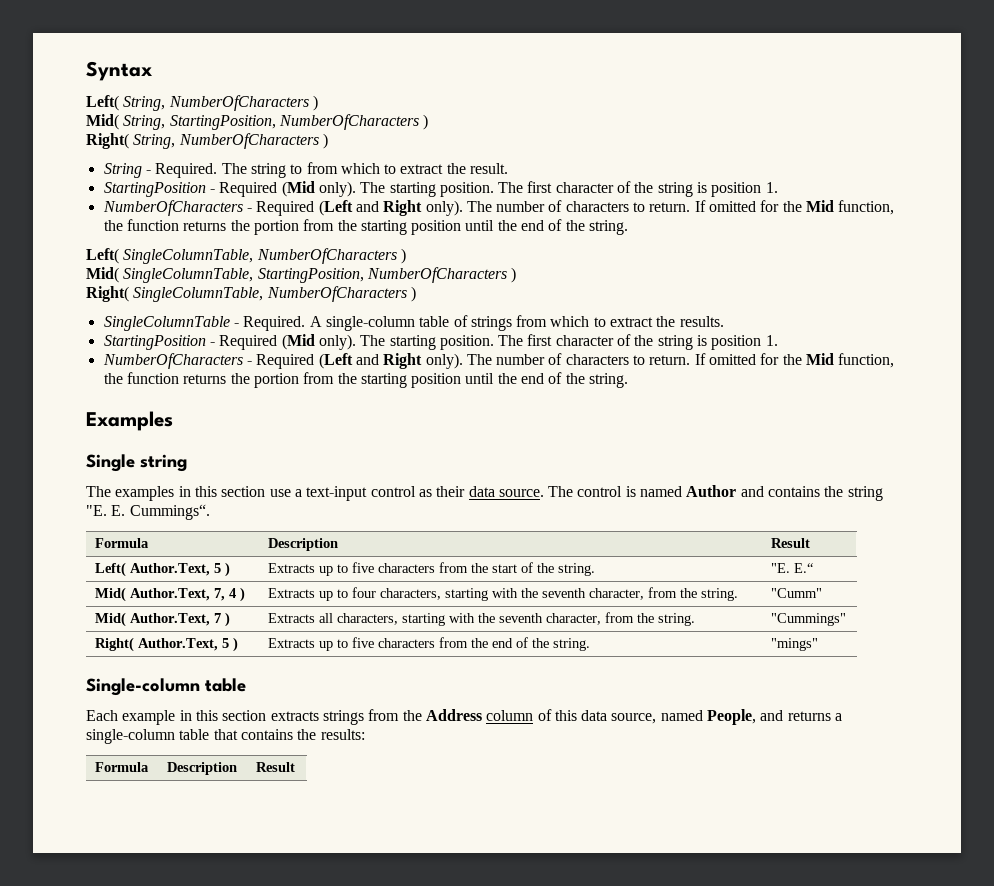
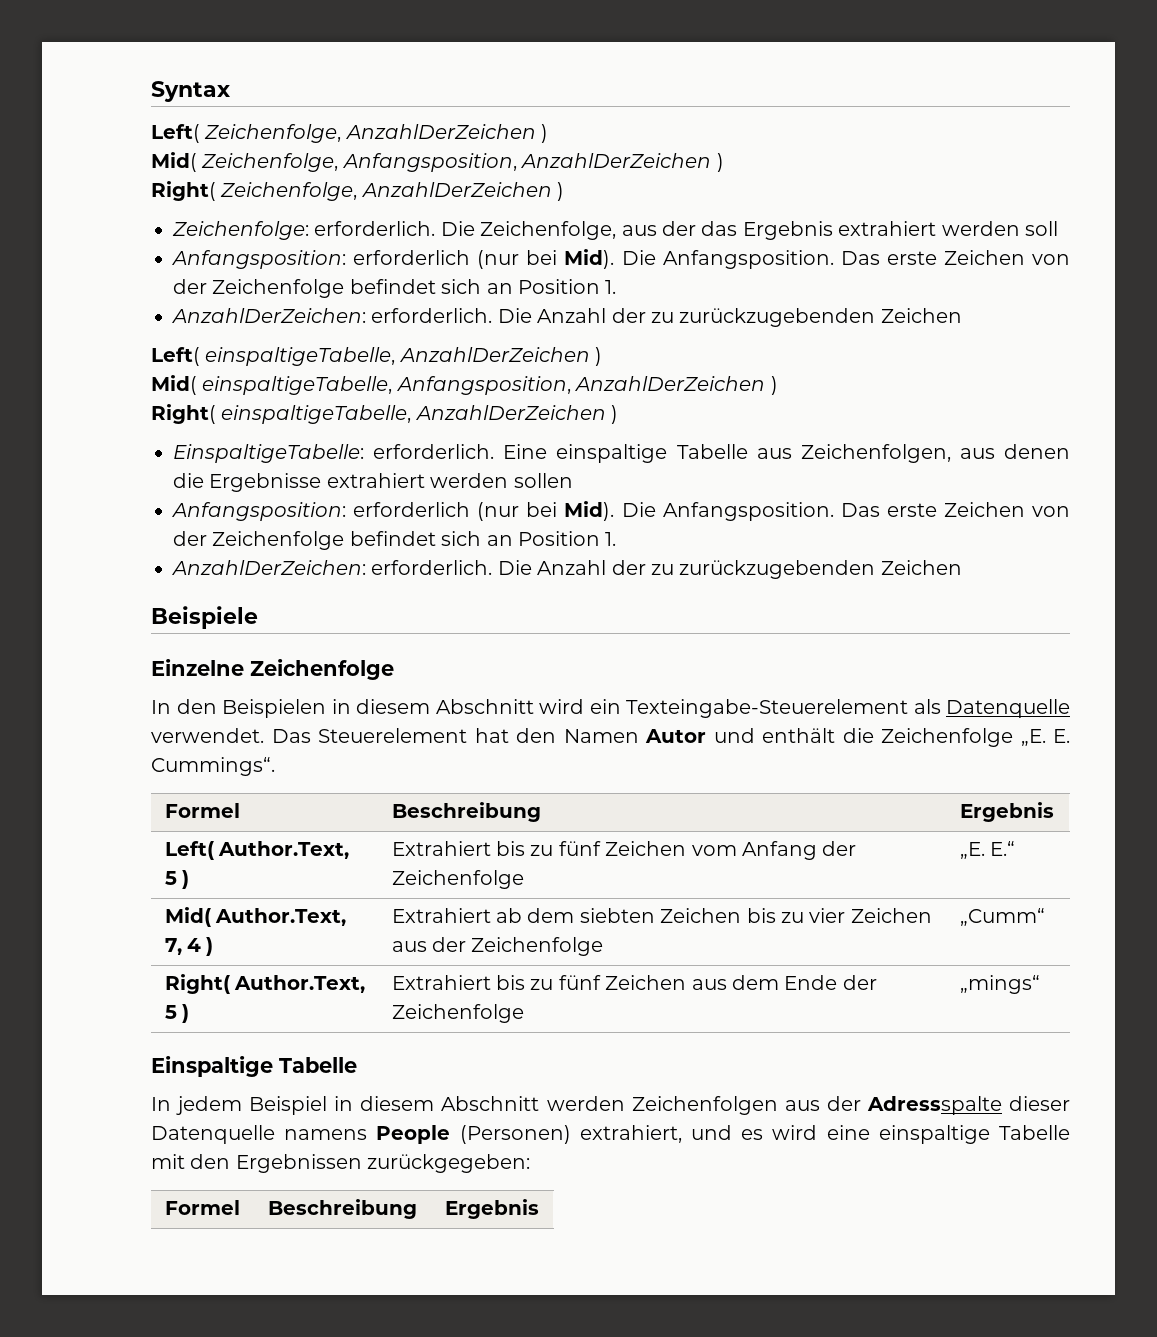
[123,95,318,111] [86,114,429,130] [86,133,328,149] [103,162,509,178] [103,181,778,197] [102,200,895,216] [103,219,629,235] [86,248,406,264] [86,267,517,283] [86,286,416,302] [103,315,724,331] [103,334,778,350] [102,353,895,369] [103,372,629,388] [86,411,173,431] [86,454,187,472] [86,485,883,501] [86,505,107,516] String, NumberOfCharacters ) // Mid( String, StartingPosition, NumberOfCharacters ) // Right( String, NumberOfCharacters ) // String - Required. The string to from which to extract the result. // StartingPosition - Required (Mid only). The starting position. The first character of the string is position 1. // NumberOfCharacters - Required (Left and Right only). The number of characters to return. If omitted for the Mid function, the function returns the portion from the starting position until the end of the string. // Left( SingleColumnTable, NumberOfCharacters ) // Mid( SingleColumnTable, StartingPosition, NumberOfCharacters ) // Right( SingleColumnTable, NumberOfCharacters ) // SingleColumnTable - Required. A single-column table of strings from which to extract the results. // StartingPosition - Required (Mid only). The starting position. The first character of the string is position 1. // NumberOfCharacters - Required (Left and Right only). The number of characters to return. If omitted for the Mid function, the function returns the portion from the starting position until the end of the string. // Examples // Single string // The examples in this section use a text-input control as their data source. The control is named Author and contains the string "E. -> [204,124,549,143] [151,152,724,172] [151,181,565,201] [172,221,1058,240] [171,249,1071,269] [173,279,617,298] [171,308,962,327] [151,347,603,366] [151,375,778,395] [151,404,619,424] [173,444,1070,463] [173,473,573,492] [171,501,1071,521] [173,531,617,550] [171,560,962,579] [151,606,258,629] [151,659,394,680] [151,699,1070,718] [151,728,1046,747] Zeichenfolge, AnzahlDerZeichen ) // Mid( Zeichenfolge, Anfangsposition, AnzahlDerZeichen ) // Right( Zeichenfolge, AnzahlDerZeichen ) // Zeichenfolge: erforderlich. Die Zeichenfolge, aus der das Ergebnis extrahiert werden soll // Anfangsposition: erforderlich (nur bei Mid). Die Anfangsposition. Das erste Zeichen von der Zeichenfolge befindet sich an Position 1. // AnzahlDerZeichen: erforderlich. Die Anzahl der zu zurückzugebenden Zeichen // Left( einspaltigeTabelle, AnzahlDerZeichen ) // Mid( einspaltigeTabelle, Anfangsposition, AnzahlDerZeichen ) // Right( einspaltigeTabelle, AnzahlDerZeichen ) // EinspaltigeTabelle: erforderlich. Eine einspaltige Tabelle aus Zeichenfolgen, aus denen die Ergebnisse extrahiert werden sollen // Anfangsposition: erforderlich (nur bei Mid). Die Anfangsposition. Das erste Zeichen von der Zeichenfolge befindet sich an Position 1. // AnzahlDerZeichen: erforderlich. Die Anzahl der zu zurückzugebenden Zeichen // Beispiele // Einzelne Zeichenfolge // In den Beispielen in diesem Abschnitt wird ein Texteingabe-Steuerelement als Datenquelle verwendet. Das Steuerelement hat den Namen Autor und enthält die Zeichenfolge „E.
[95,538,150,548] [268,538,339,551] [771,538,811,548] Formula | Description | Result -> [164,803,240,818] [391,802,541,822] [959,802,1054,822] Formel | Beschreibung | Ergebnis
[268,562,596,576] [771,563,791,573] Extracts up to five characters from the start of the string. | "E. -> [391,841,857,860] [391,870,524,889] [959,842,985,859] Extrahiert bis zu fünf Zeichen vom Anfang der Zeichenfolge | „E.
[268,587,739,601] [771,588,823,598] [95,612,231,627] [268,612,696,626] [771,613,847,626] [95,637,239,652] [268,637,591,651] [771,638,819,651] [86,678,246,696] [86,709,843,725] [86,729,365,744] [95,762,150,772] [167,762,238,775] [256,762,296,772] Extracts up to four characters, starting with the seventh character, from the string. | "Cumm" // Mid( Author.Text, 7 ) | Extracts all characters, starting with the seventh character, from the string. | "Cummings" // Right( Author.Text, 5 ) | Extracts up to five characters from the end of the string. | "mings" // Single-column table // Each example in this section extracts strings from the Address column of this data source, named People, and returns a single-column table that contains the results: // Formula | Description | Result -> [391,908,932,923] [391,937,604,956] [959,908,1045,926] [164,974,365,994] [164,1004,189,1023] [391,975,877,990] [391,1004,524,1023] [959,975,1040,994] [151,1056,357,1077] [151,1096,1070,1115] [151,1125,1071,1144] [151,1154,531,1173] [164,1200,240,1215] [267,1199,417,1219] [444,1199,539,1219] Extrahiert ab dem siebten Zeichen bis zu vier Zeichen aus der Zeichenfolge | „Cumm“ // Right( Author.Text, 5 ) | Extrahiert bis zu fünf Zeichen aus dem Ende der Zeichenfolge | „mings“ // Einspaltige Tabelle // In jedem Beispiel in diesem Abschnitt werden Zeichenfolgen aus der Adressspalte dieser Datenquelle namens People (Personen) extrahiert, und es wird eine einspaltige Tabelle mit den Ergebnissen zurückgegeben: // Formel | Beschreibung | Ergebnis

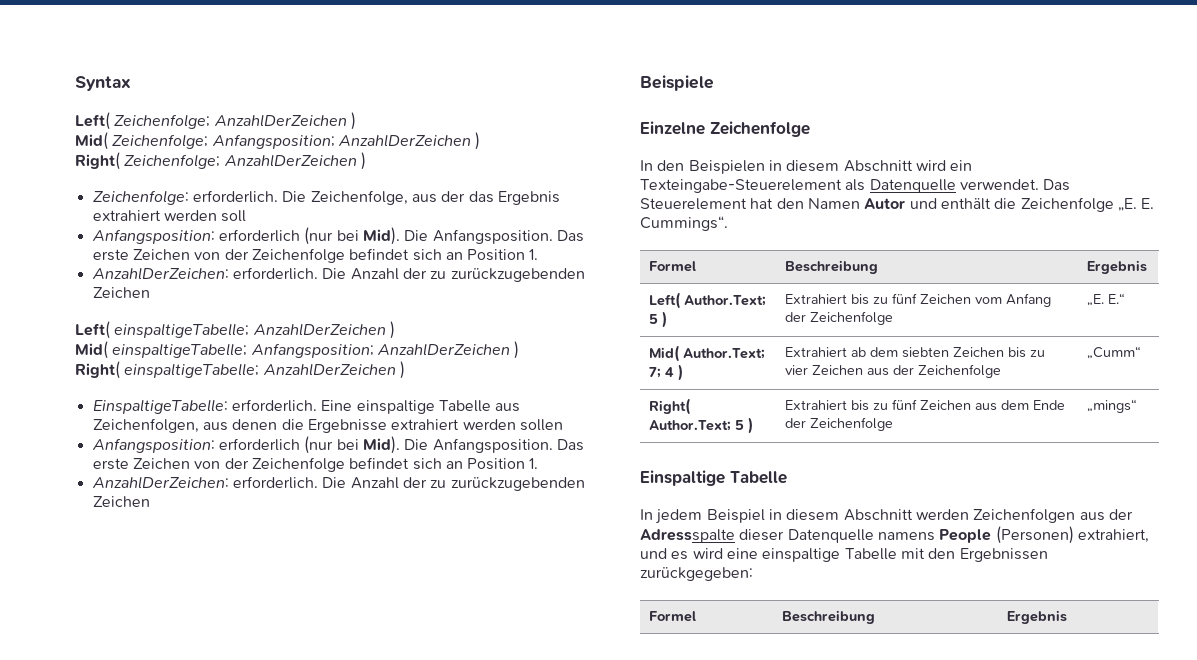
[204,124,549,143] [151,152,724,172] [151,181,358,201] Zeichenfolge, AnzahlDerZeichen ) // Mid( Zeichenfolge, Anfangsposition, AnzahlDerZeichen ) // Right( Zeichenfolge, -> [114,112,356,130] [75,132,481,150] [75,152,221,170] Zeichenfolge; AnzahlDerZeichen ) // Mid( Zeichenfolge; Anfangsposition; AnzahlDerZeichen ) // Right( Zeichenfolge;
[205,347,603,366] [151,375,778,395] [151,404,412,424] einspaltigeTabelle, AnzahlDerZeichen ) // Mid( einspaltigeTabelle, Anfangsposition, AnzahlDerZeichen ) // Right( einspaltigeTabelle, -> [114,321,395,339] [75,341,520,359] [75,361,260,379] einspaltigeTabelle; AnzahlDerZeichen ) // Mid( einspaltigeTabelle; Anfangsposition; AnzahlDerZeichen ) // Right( einspaltigeTabelle;
[217,841,349,859] Author.Text, -> [684,295,767,306] Author.Text;
[214,908,346,926] [164,938,182,955] Author.Text, 7, -> [683,348,766,359] [649,367,662,378] Author.Text; 7;
[233,975,365,993] Author.Text, -> [649,420,732,431] Author.Text;

